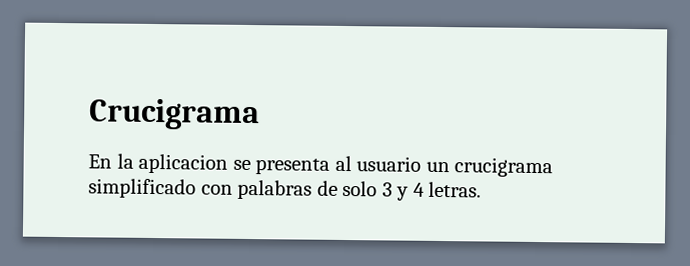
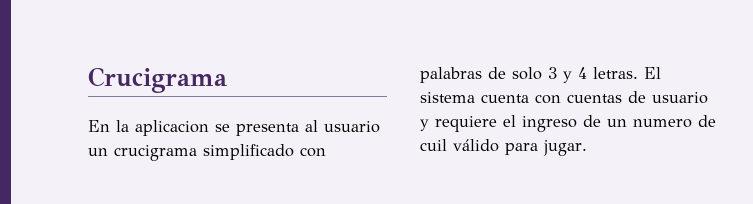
(482, 189) none -> [644,67,661,79] [420,91,708,104] [420,115,716,132] [420,139,587,156] El sistema cuenta con cuentas de usuario y requiere el ingreso de un numero de cuil válido para jugar.

